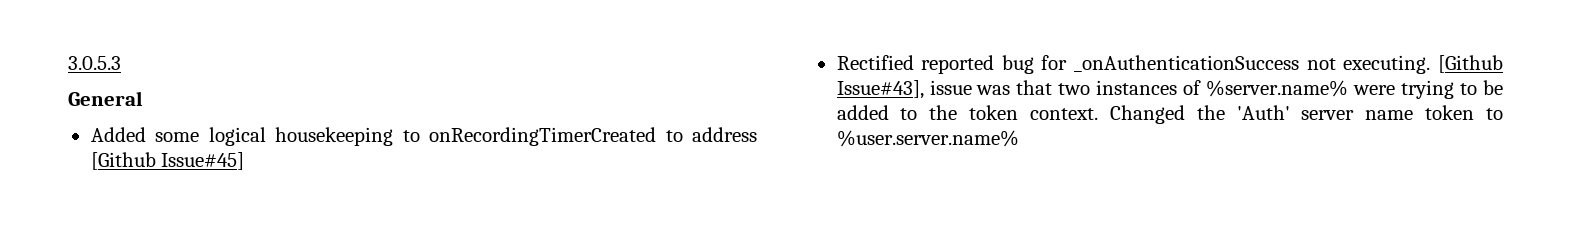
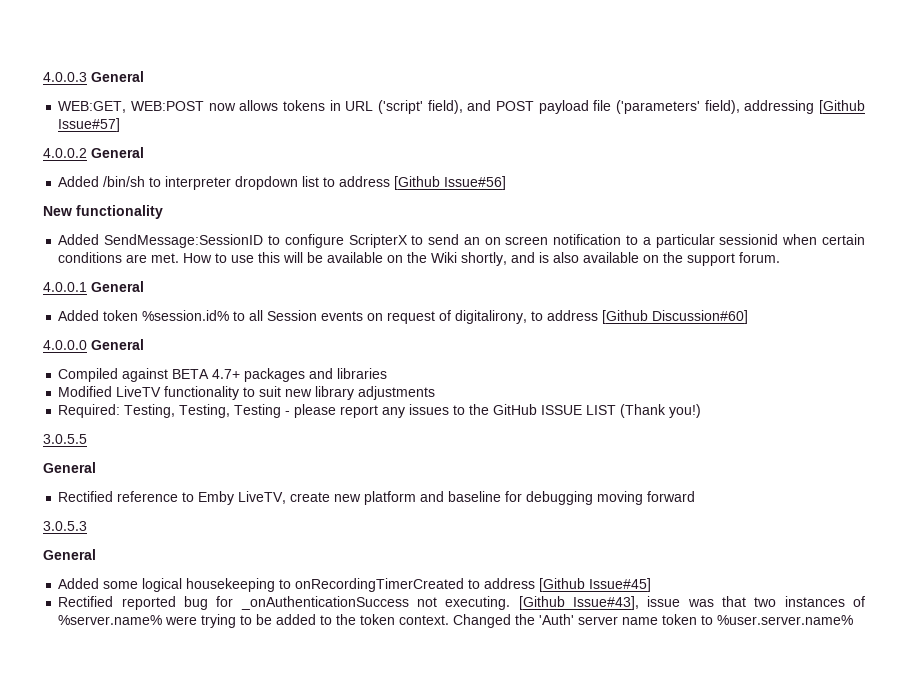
(68, 63) none -> [43,71,144,82] [58,100,866,114] [58,118,121,132] [43,147,144,158] [58,176,507,190] [43,205,163,219] [58,234,866,248] [58,252,781,266] [43,281,144,292] [58,310,749,324] [43,339,144,350] [58,368,388,382] [58,386,436,400] [58,404,702,418] [43,434,87,444] [43,462,96,473] [58,491,696,505] 4.0.0.3 General // WEB:GET, WEB:POST now allows tokens in URL ('script' field), and POST payload file ('parameters' field), addressing [Github Issue#57] // 4.0.0.2 General // Added /bin/sh to interpreter dropdown list to address [Github Issue#56] // New functionality // Added SendMessage:SessionID to configure ScripterX to send an on screen notification to a particular sessionid when certain conditions are met. How to use this will be available on the Wiki shortly, and is also available on the support forum. // 4.0.0.1 General // Added token %session.id% to all Session events on request of digitalirony, to address [Github Discussion#60] // 4.0.0.0 General // Compiled against BETA 4.7+ packages and libraries // Modified LiveTV functionality to suit new library adjustments // Required: Testing, Testing, Testing - please report any issues to the GitHub ISSUE LIST (Thank you!) // 3.0.5.5 // General // Rectified reference to Emby LiveTV, create new platform and baseline for debugging moving forward //

